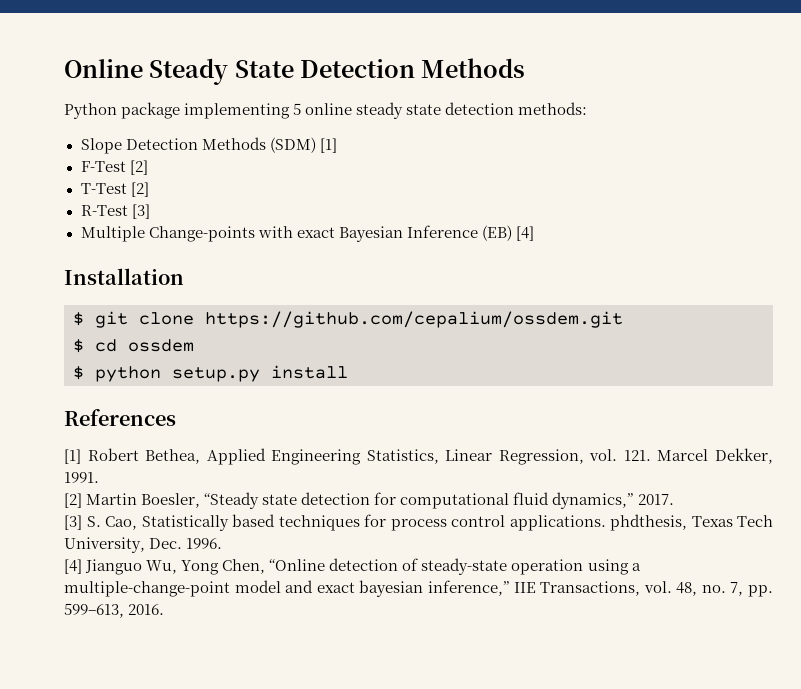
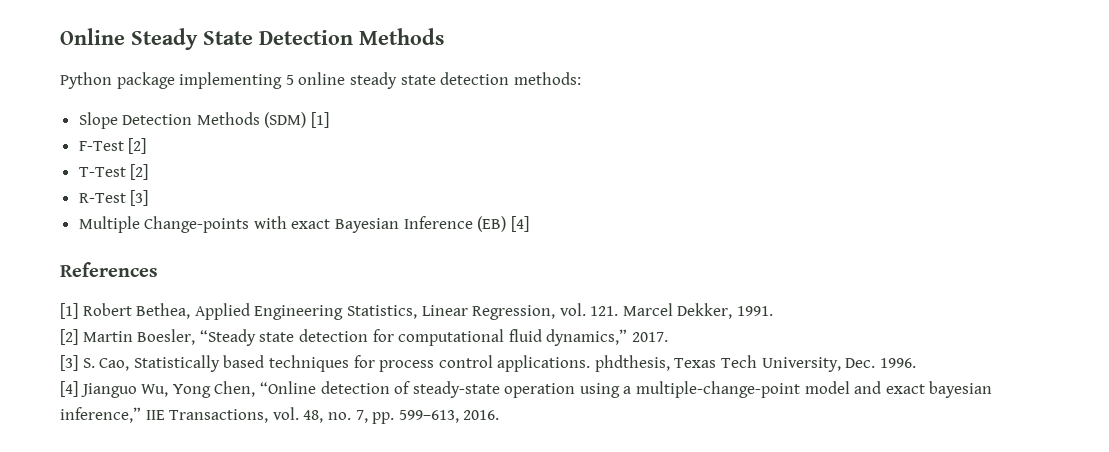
[64,268,184,285] [73,311,623,328] [73,339,194,353] [73,365,348,382] // Installation // $ git clone https://github.com/cepalium/ossdem.git // $ cd ossdem // $ python setup.py install -> (529, 224) none

